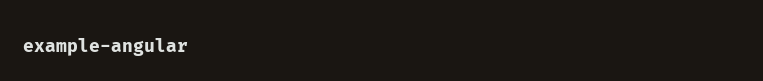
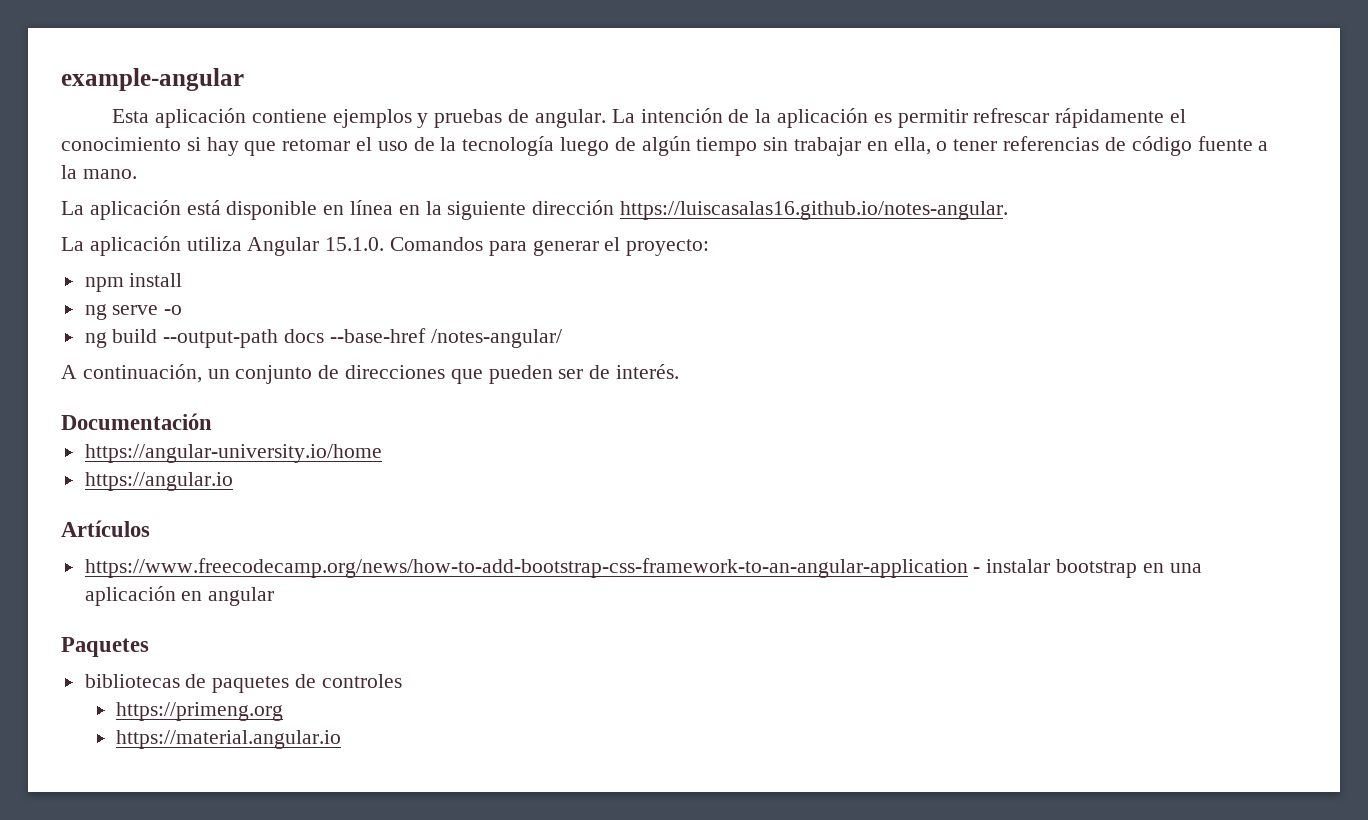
(188, 47) none -> [112,108,1186,128] [61,136,1269,156] [61,165,137,179] [61,200,1009,220] [61,236,710,256] [84,273,183,292] [84,304,183,320] [84,328,562,348] [61,364,680,384] [61,413,212,430] [84,444,382,463] [84,472,233,491] [61,520,150,537] [84,558,1202,578] [84,586,275,606] [61,637,149,657] [84,674,402,693] [115,702,283,721] [115,730,341,749] // Esta aplicación contiene ejemplos y pruebas de angular. La intención de la aplicación es permitir refrescar rápidamente el conocimiento si hay que retomar el uso de la tecnología luego de algún tiempo sin trabajar en ella, o tener referencias de código fuente a la mano. // La aplicación está disponible en línea en la siguiente dirección https://luiscasalas16.github.io/notes-angular. // La aplicación utiliza Angular 15.1.0. Comandos para generar el proyecto: // npm install // ng serve -o // ng build --output-path docs --base-href /notes-angular/ // A continuación, un conjunto de direcciones que pueden ser de interés. // Documentación // https://angular-university.io/home // https://angular.io // Artículos // https://www.freecodecamp.org/news/how-to-add-bootstrap-css-framework-to-an-angular-application - instalar bootstrap en una aplicación en angular // Paquetes // bibliotecas de paquetes de controles // https://primeng.org // https://material.angular.io

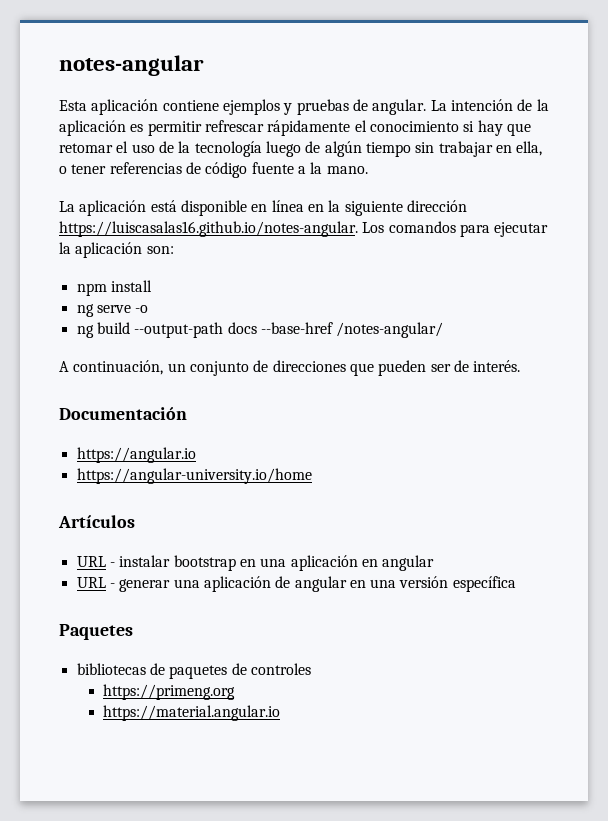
[61,68,244,91] example-angular -> [59,55,204,76] notes-angular
[61,236,710,256] // La aplicación utiliza Angular 15.1.0. Comandos para generar el proyecto: -> [362,221,549,237] [59,242,174,258] Los comandos para ejecutar la aplicación son:
(212, 421) none -> [76,447,196,463] // https://angular.io
[84,472,233,491] // https://angular.io -> (312, 476) none
[84,558,968,578] https://www.freecodecamp.org/news/how-to-add-bootstrap-css-framework-to-an-angular-application -> [76,556,106,567] URL
(275, 596) none -> [76,576,516,592] // URL - generar una aplicación de angular en una versión específica

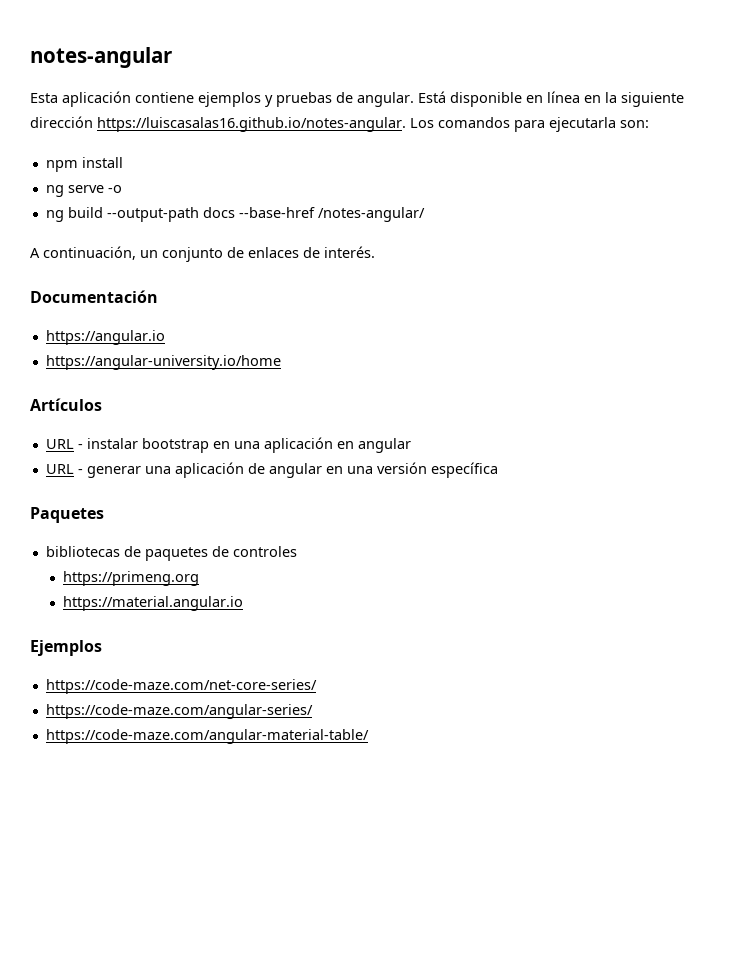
[430,99,549,111] [59,120,531,136] [59,141,543,157] [59,162,368,178] [59,200,177,216] La intención de la aplicación es permitir refrescar rápidamente el conocimiento si hay que retomar el uso de la tecnología luego de algún tiempo sin trabajar en ella, o tener referencias de código fuente a la mano. // La aplicación está -> [418,91,446,103] Está
[494,222,549,237] [59,242,143,258] ejecutar la aplicación -> [549,117,616,132] ejecutarla
[272,360,451,376] direcciones que pueden ser -> [248,247,299,258] enlaces
(281, 713) none -> [30,640,102,656] [45,679,317,694] [45,704,313,719] [45,729,369,744] // Ejemplos // https://code-maze.com/net-core-series/ // https://code-maze.com/angular-series/ // https://code-maze.com/angular-material-table/

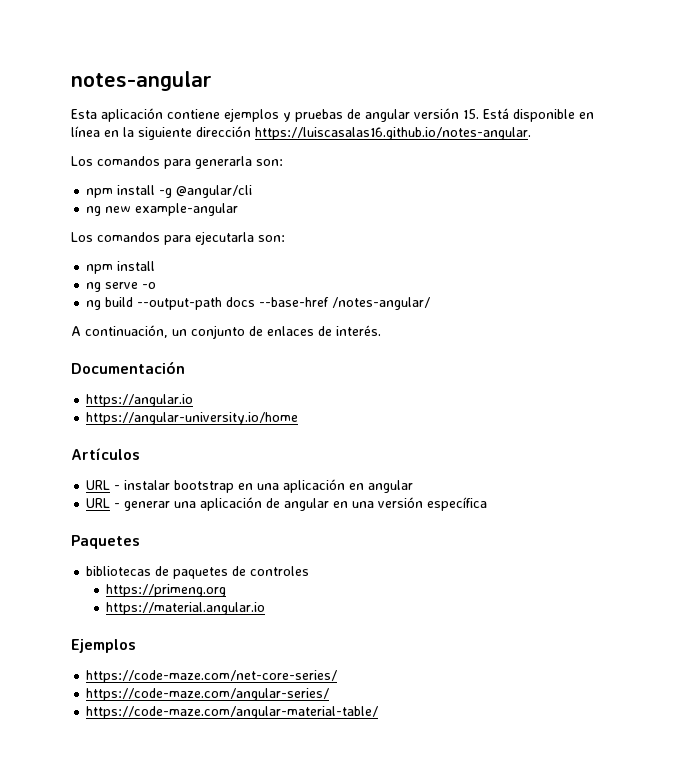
[357,92,414,107] angular. -> [365,108,479,122] angular versión 15.
(406, 124) none -> [71,156,283,169] [86,185,253,198] [86,203,239,216] // Los comandos para generarla son: // npm install -g @angular/cli // ng new example-angular //

